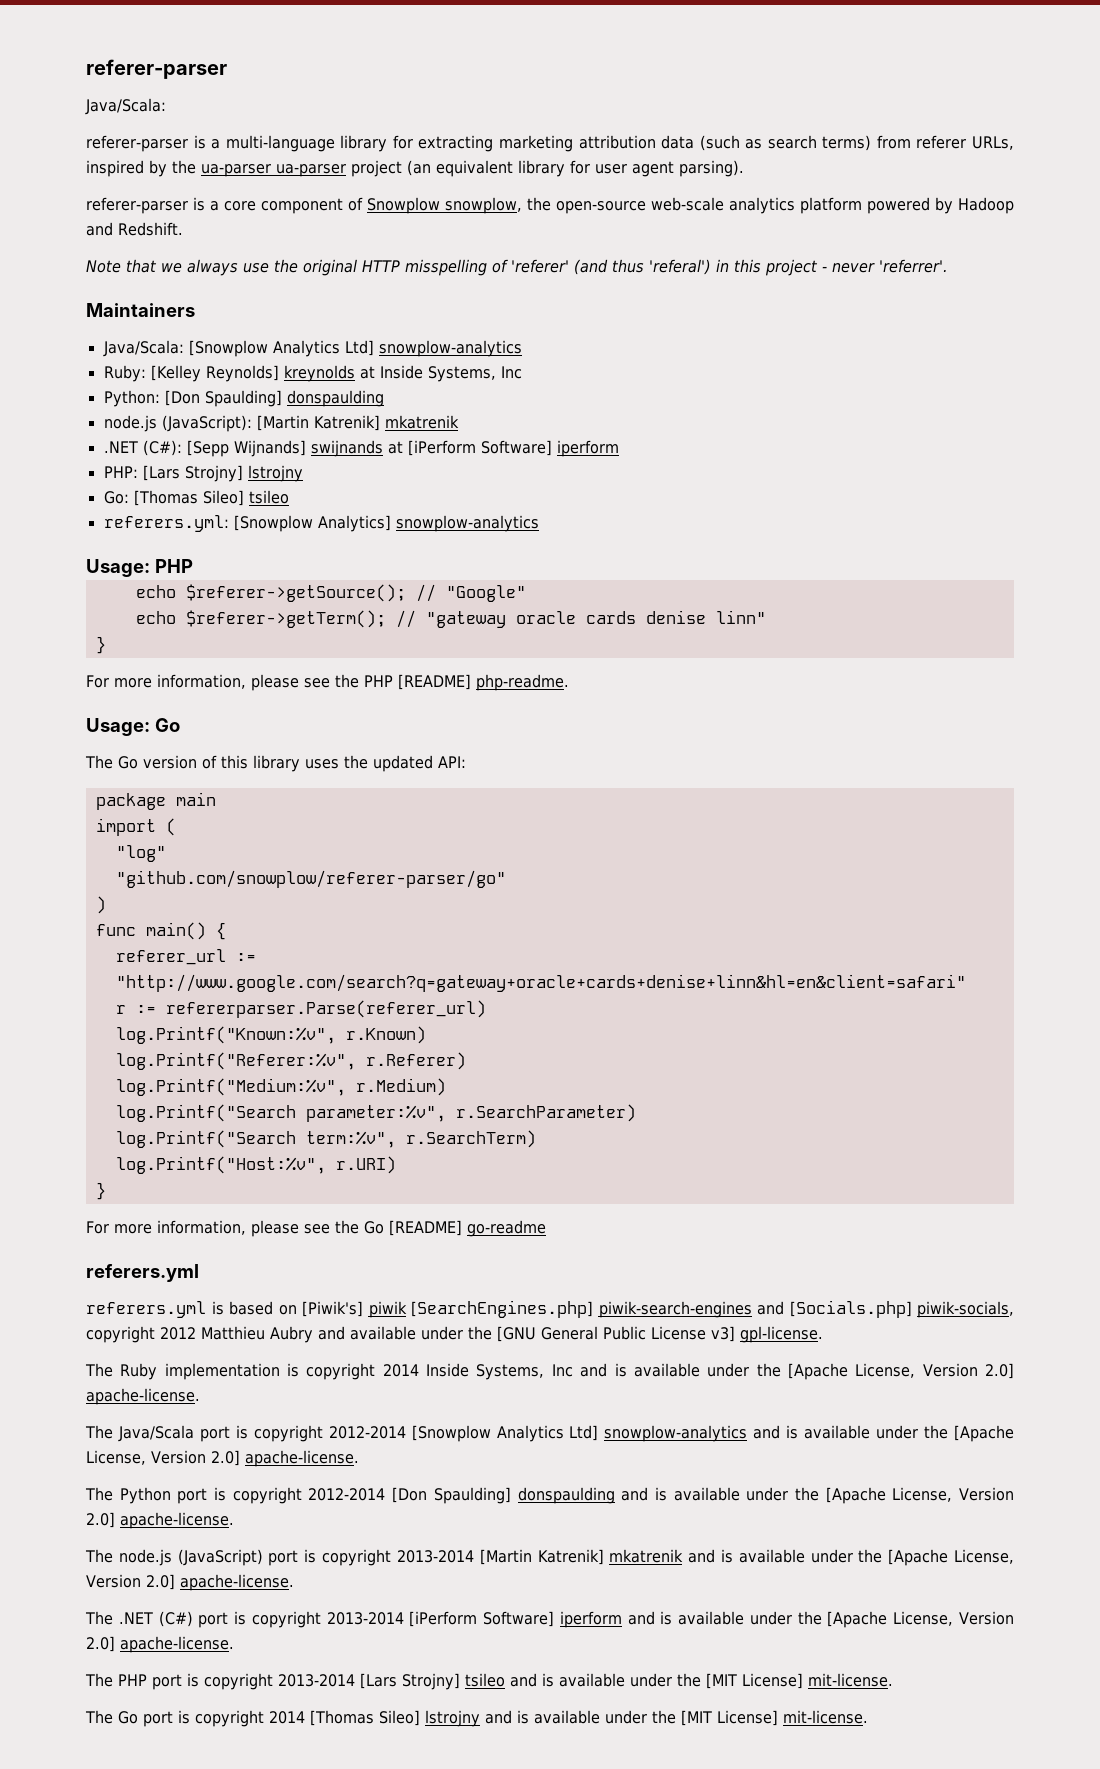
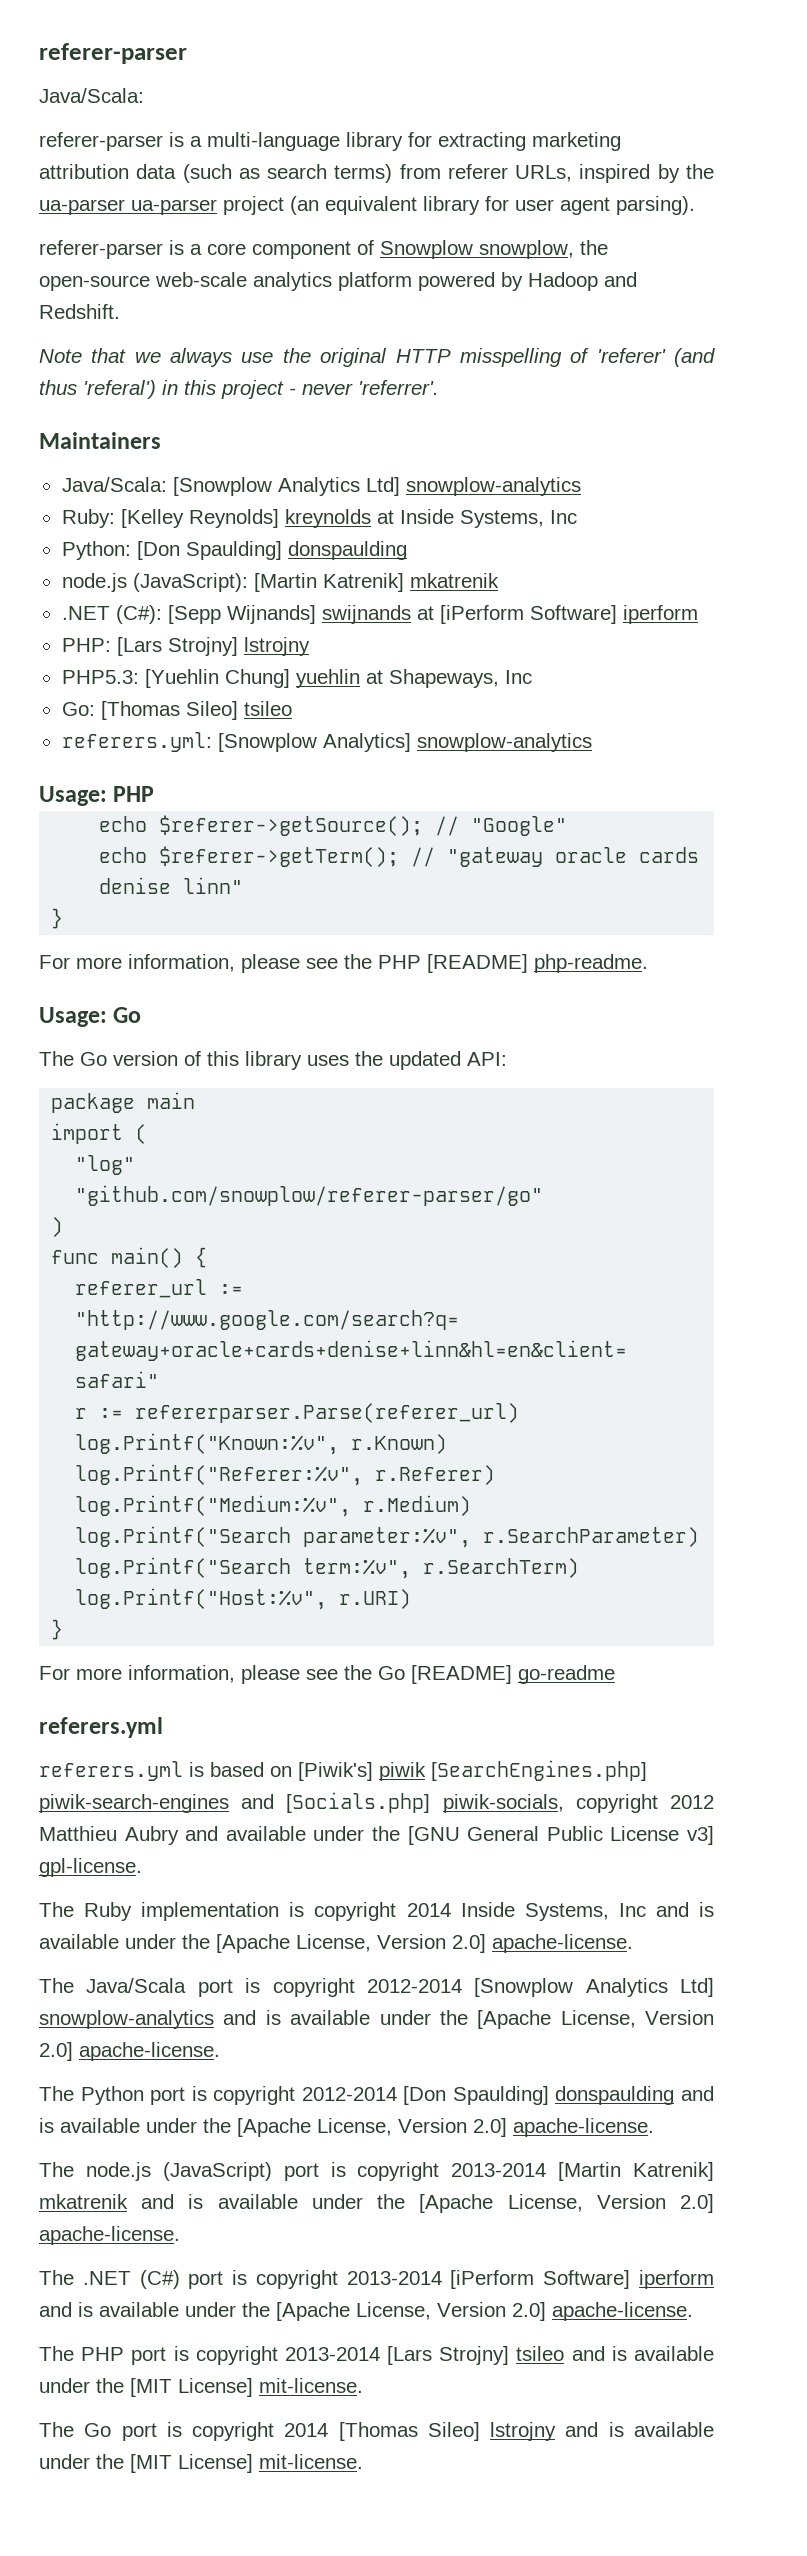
(303, 473) none -> [61,669,532,688] // PHP5.3: [Yuehlin Chung] yuehlin at Shapeways, Inc

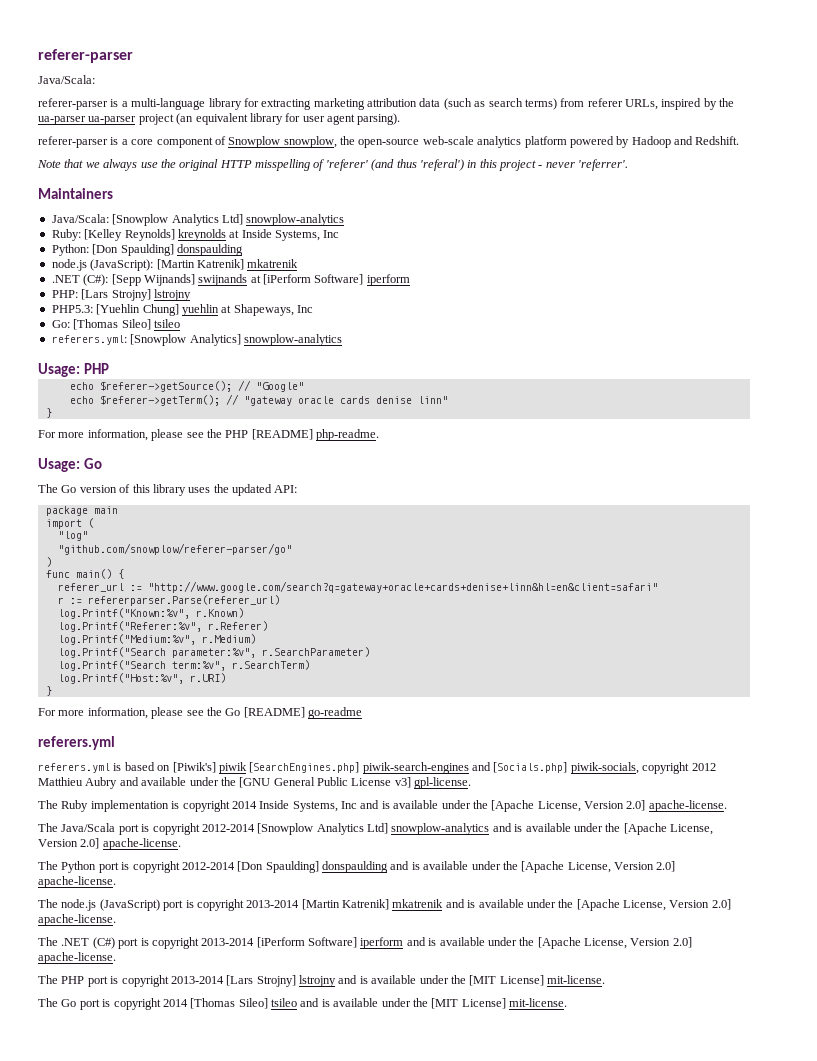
[516,2346,565,2361] tsileo -> [299,975,336,987] lstrojny
[490,2422,557,2441] lstrojny -> [271,998,297,1007] tsileo

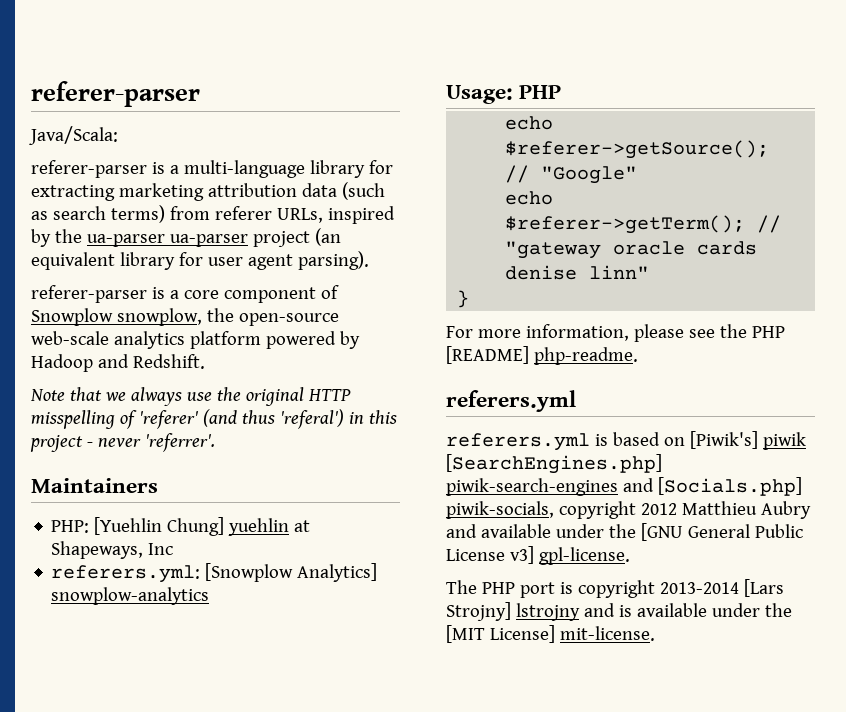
[51,214,345,226] [51,229,340,241] [51,244,243,256] [51,259,299,271] [51,274,410,286] [51,289,191,301] [51,305,93,313] Java/Scala: [Snowplow Analytics Ltd] snowplow-analytics // Ruby: [Kelley Reynolds] kreynolds at Inside Systems, Inc // Python: [Don Spaulding] donspaulding // node.js (JavaScript): [Martin Katrenik] mkatrenik // .NET (C#): [Sepp Wijnands] swijnands at [iPerform Software] iperform // PHP: [Lars Strojny] lstrojny // PHP5.3: -> [51,520,90,533] PHP:
[51,319,180,330] // Go: [Thomas Sileo] tsileo -> (174, 549) none
[38,458,102,472] [38,484,298,496] [45,506,118,516] [45,518,94,529] [57,531,88,541] [57,543,292,555] [45,557,52,567] [45,569,124,579] [57,581,658,593] [57,595,280,606] [57,608,244,619] [57,621,268,632] [57,634,256,645] [57,647,370,658] [57,660,310,671] [57,673,226,684] [45,686,52,696] [38,707,362,719] // Usage: Go // The Go version of this library uses the updated API: // package main // import ( // "log" // "github.com/snowplow/referer-parser/go" // ) // func main() { // referer_url := "http://www.google.com/search?q=gateway+oracle+cards+denise+linn&hl=en&client=safari" // r := refererparser.Parse(referer_url) // log.Printf("Known:%v", r.Known) // log.Printf("Referer:%v", r.Referer) // log.Printf("Medium:%v", r.Medium) // log.Printf("Search parameter:%v", r.SearchParameter) // log.Printf("Search term:%v", r.SearchTerm) // log.Printf("Host:%v", r.URI) // } // For more information, please see the Go [README] go-readme -> (638, 356) none
[38,800,727,812] [38,823,713,835] [38,838,181,850] [38,861,676,873] [38,876,116,888] [38,899,731,911] [38,914,116,926] [38,937,692,949] [38,952,116,964] // The Ruby implementation is copyright 2014 Inside Systems, Inc and is available under the [Apache License, Version 2.0] apache-license. // The Java/Scala port is copyright 2012-2014 [Snowplow Analytics Ltd] snowplow-analytics and is available under the [Apache License, Version 2.0] apache-license. // The Python port is copyright 2012-2014 [Don Spaulding] donspaulding and is available under the [Apache License, Version 2.0] apache-license. // The node.js (JavaScript) port is copyright 2013-2014 [Martin Katrenik] mkatrenik and is available under the [Apache License, Version 2.0] apache-license. // The .NET (C#) port is copyright 2013-2014 [iPerform Software] iperform and is available under the [Apache License, Version 2.0] apache-license. -> (630, 556) none
[38,998,567,1010] // The Go port is copyright 2014 [Thomas Sileo] tsileo and is available under the [MIT License] mit-license. -> (655, 633) none

